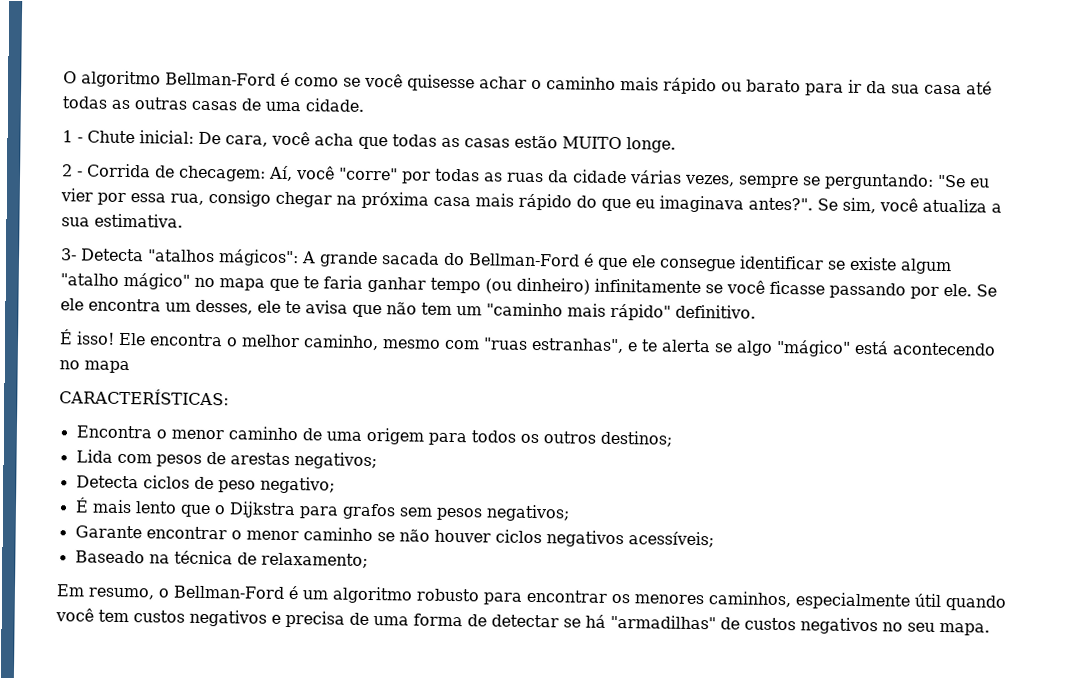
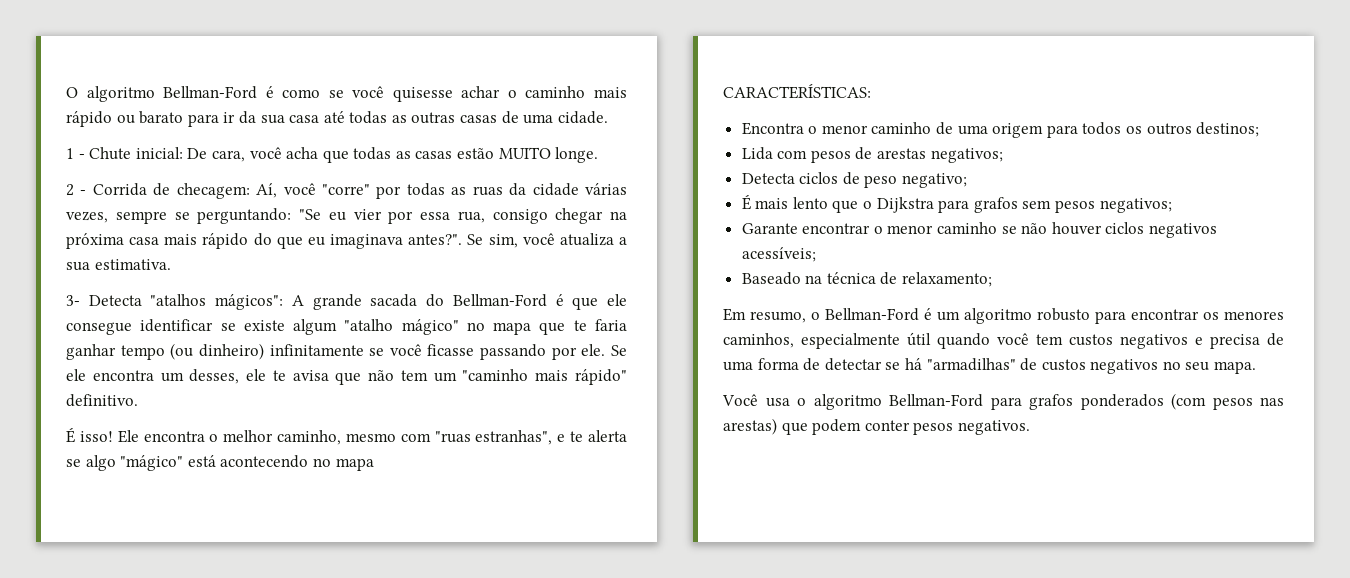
(990, 629) none -> [722,393,1284,410] [723,418,1030,435] // Você usa o algoritmo Bellman-Ford para grafos ponderados (com pesos nas arestas) que podem conter pesos negativos.

